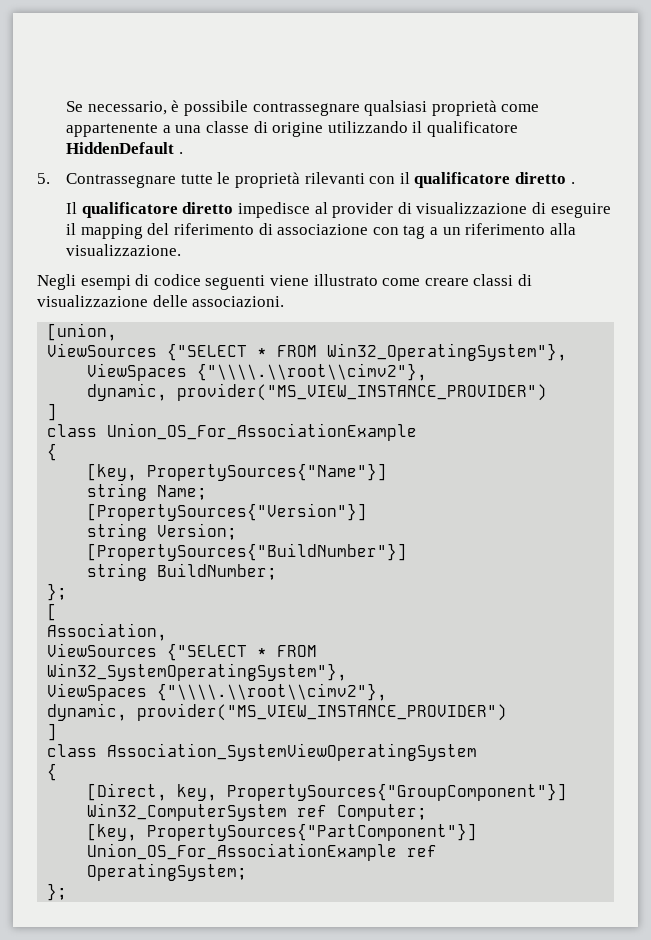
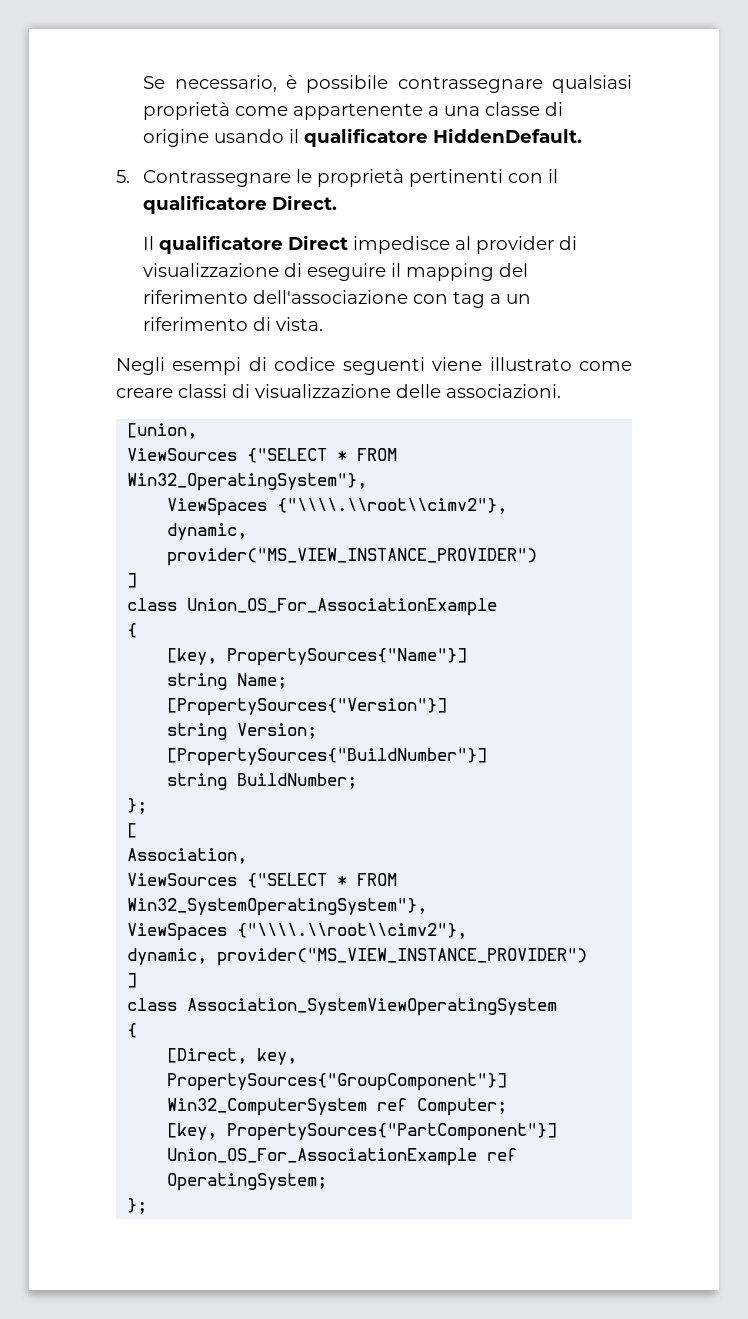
[327,121,518,137] [66,142,183,154] utilizzando il qualificatore HiddenDefault . -> [214,128,583,147] usando il qualificatore HiddenDefault.
[180,174,213,184] tutte -> (292, 178) none
[304,172,365,184] rilevanti -> [409,169,504,187] pertinenti
[514,172,575,184] diretto . -> [272,195,338,210] Direct.
[182,202,234,214] diretto -> [288,235,349,250] Direct
[258,223,369,235] di associazione -> [253,290,409,304] dell'associazione
[549,223,576,235] [66,244,182,256] alla visualizzazione. -> [253,317,324,331] di vista.

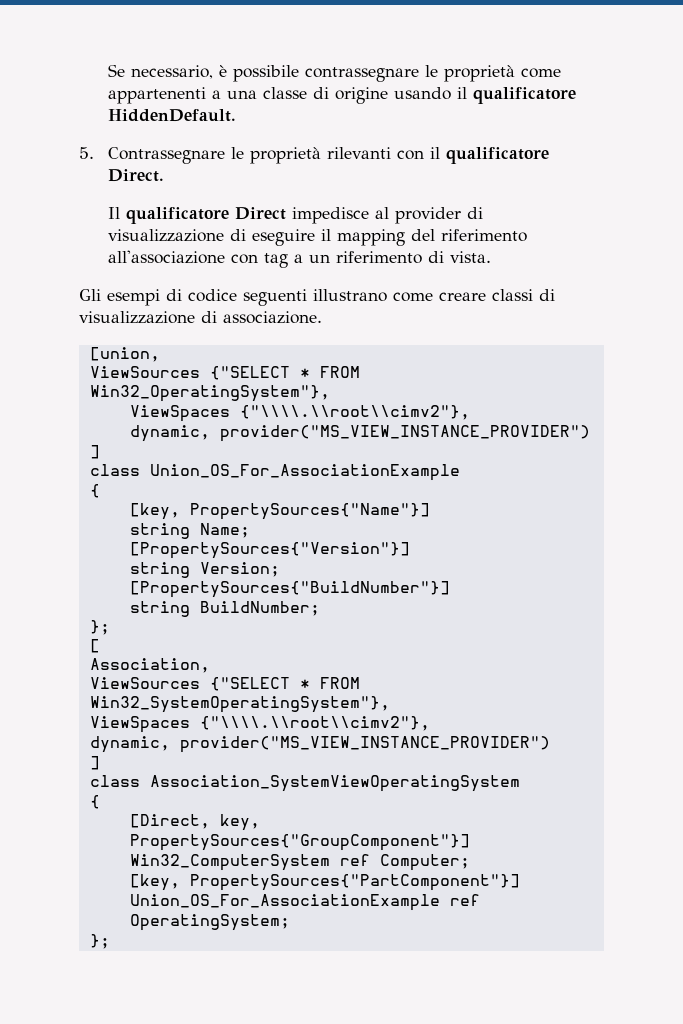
[552,75,632,93] qualsiasi -> [424,65,438,77] le
[293,103,424,120] appartenente -> [107,87,206,104] appartenenti
[409,169,504,187] pertinenti -> [326,147,391,159] rilevanti
[253,290,409,304] dell'associazione -> [107,250,225,264] all'associazione
[116,357,165,375] Negli -> [79,289,101,301] Gli
[432,357,572,371] viene illustrato -> [313,289,387,302] illustrano
[396,384,561,398] delle associazioni. -> [201,311,322,324] di associazione.

